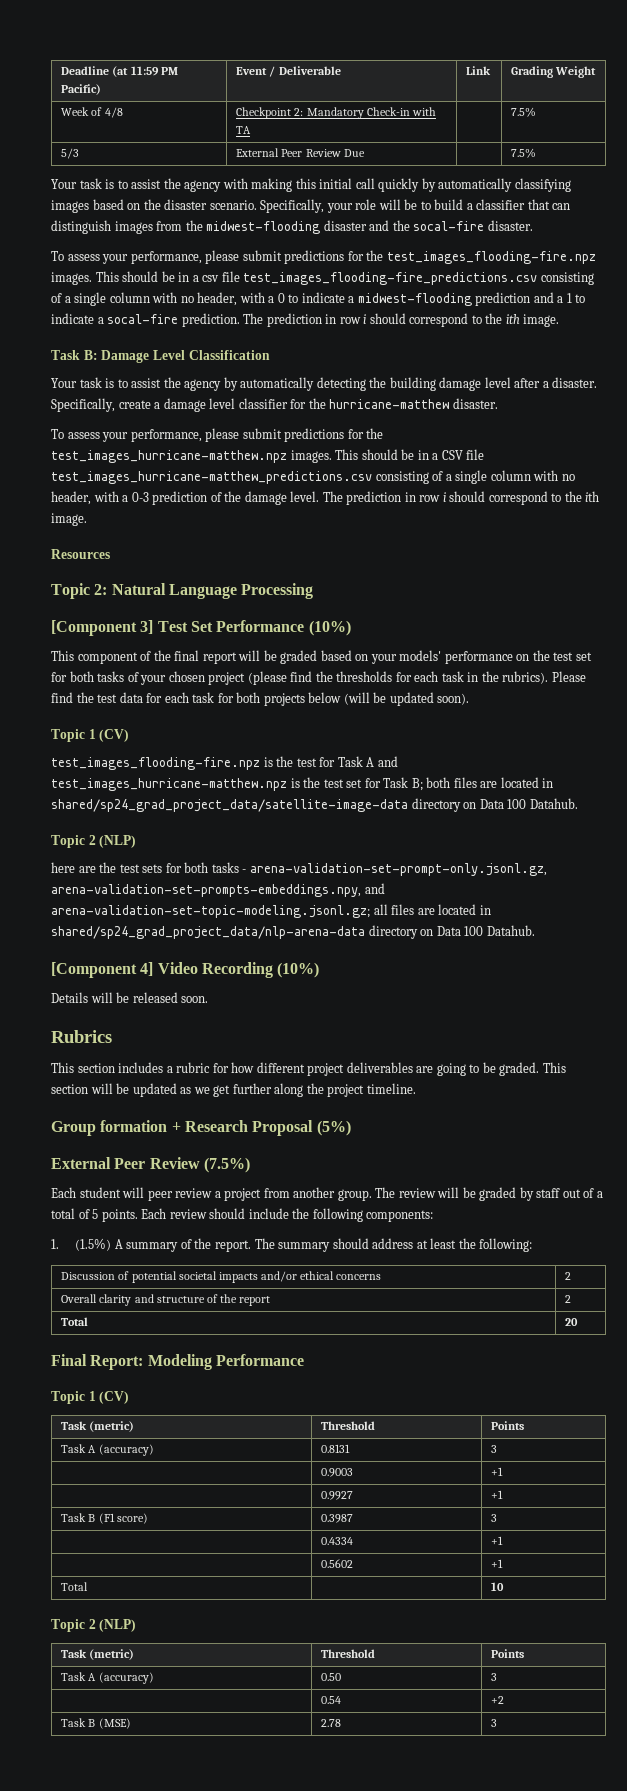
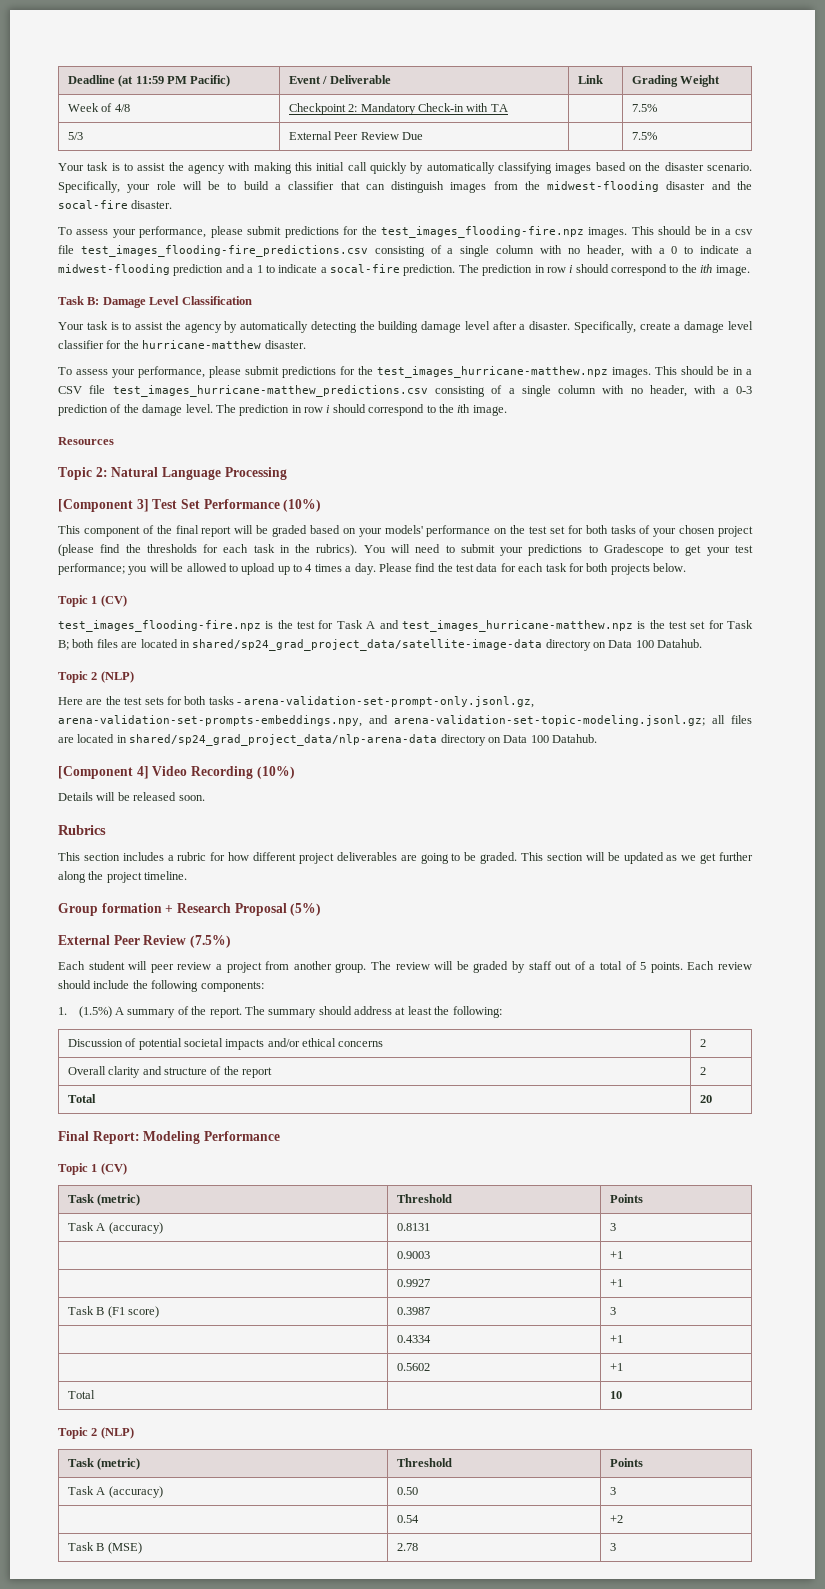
(549, 677) none -> [363,544,753,556] [58,563,376,575] You will need to submit your predictions to Gradescope to get your test performance; you will be allowed to upload up to 4 times a day.
[308,692,470,706] below (will be updated soon). -> [653,563,686,572] below.
[51,862,75,873] here -> [58,697,83,705] Here

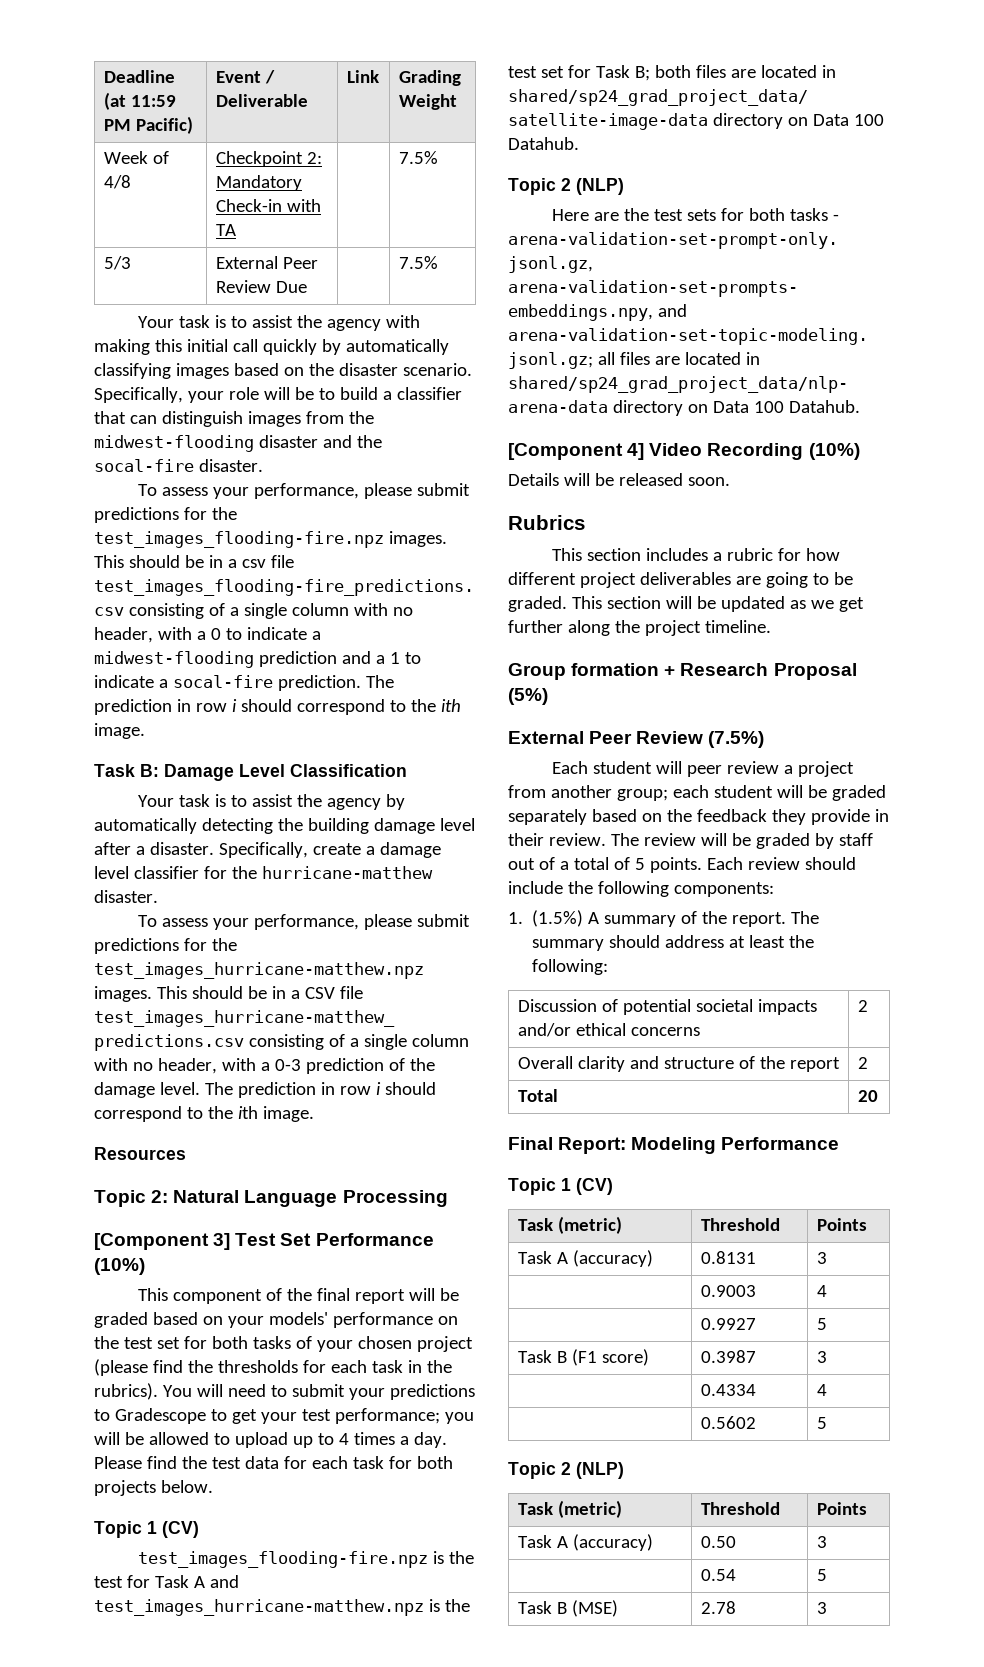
[335,963,367,973] group. -> [616,785,886,801] [508,809,889,825] [508,833,606,846] group; each student will be graded separately based on the feedback they provide in their review.
[609,1251,623,1259] +1 -> [816,1285,827,1297] 4
[609,1279,623,1287] +1 -> [816,1318,827,1330] 5
[609,1335,623,1343] +1 -> [816,1384,827,1396] 4
[609,1363,623,1371] [67,1390,95,1399] [609,1391,622,1399] +1 // Total | | 10 -> [816,1417,827,1429] 5
[609,1515,623,1523] +2 -> [816,1569,827,1581] 5

